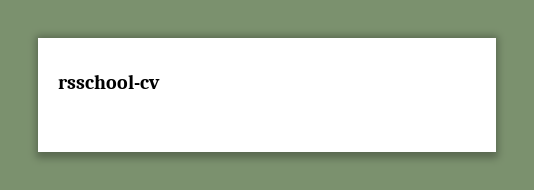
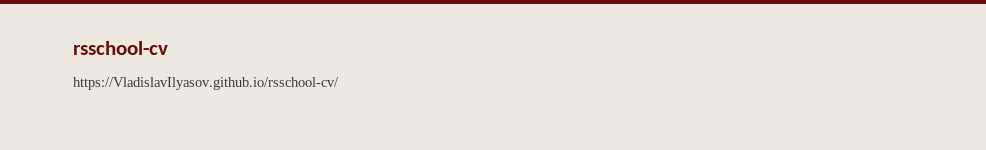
(160, 81) none -> [73,77,339,90] // https://VladislavIlyasov.github.io/rsschool-cv/

